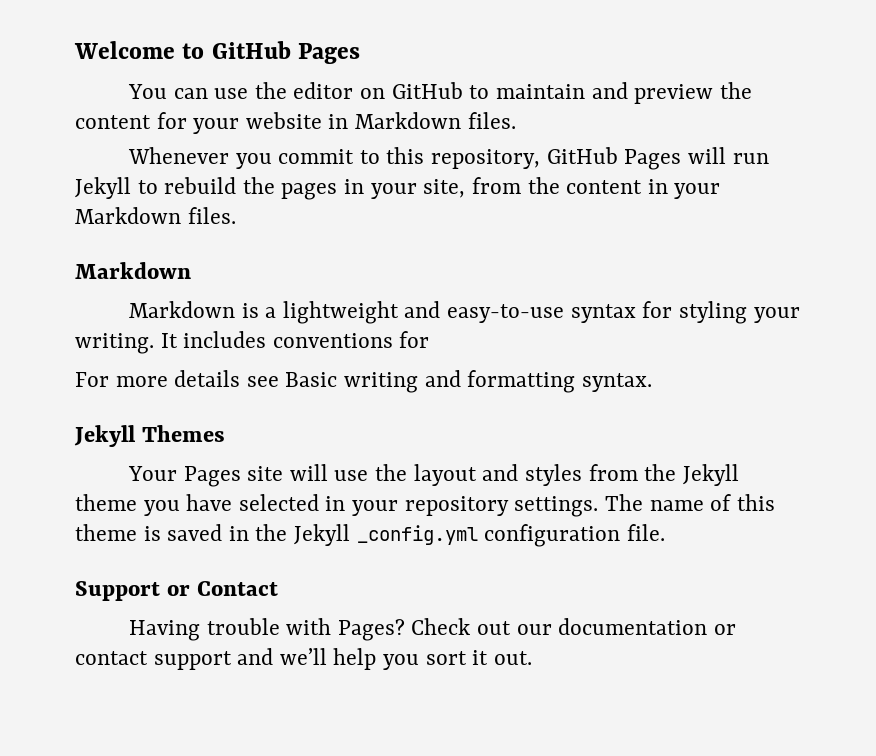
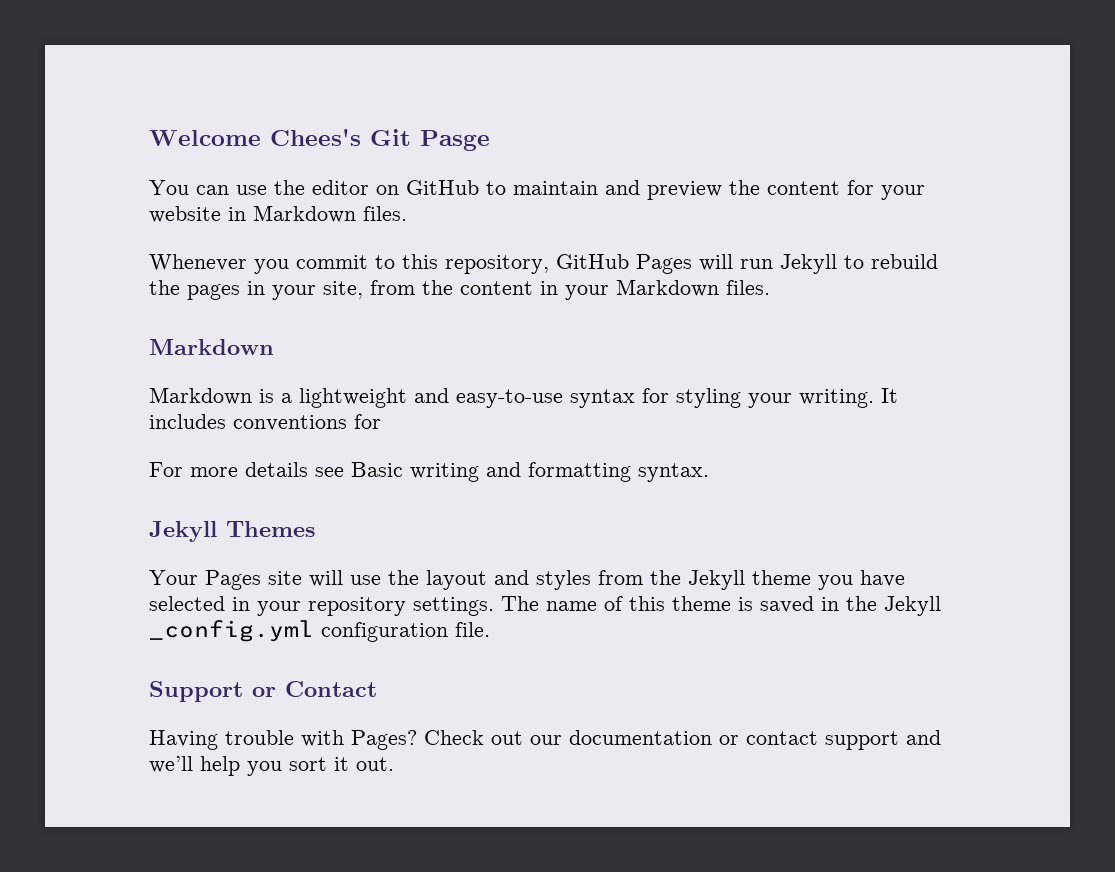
[182,41,360,64] to GitHub Pages -> [270,128,490,151] Chees's Git Pasge

